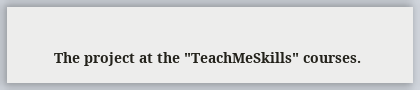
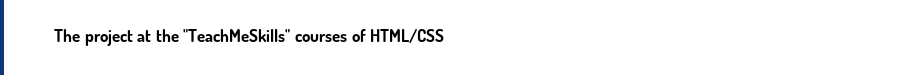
[303,55,361,63] courses. -> [294,29,445,43] courses of HTML/CSS

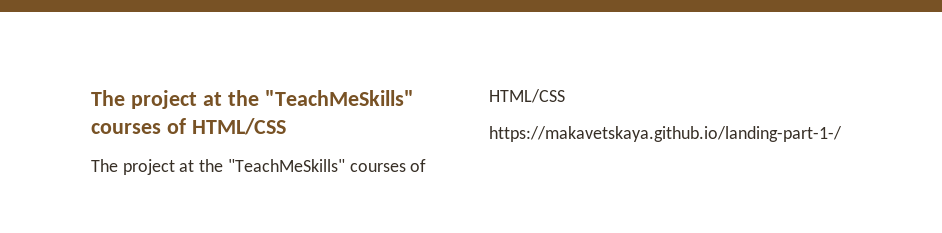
[54,29,445,46] The project at the "TeachMeSkills" courses of HTML/CSS -> [91,90,414,109] [91,118,286,135] [91,159,427,175] [489,89,565,103] [489,126,842,142] The project at the "TeachMeSkills" courses of HTML/CSS // The project at the "TeachMeSkills" courses of HTML/CSS // https://makavetskaya.github.io/landing-part-1-/

